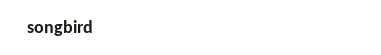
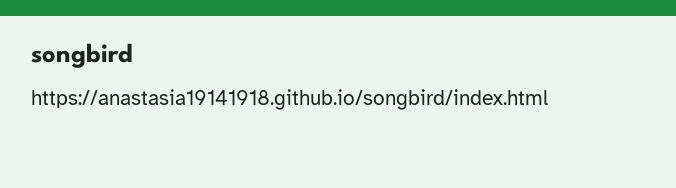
(93, 28) none -> [31,89,548,110] // https://anastasia19141918.github.io/songbird/index.html

